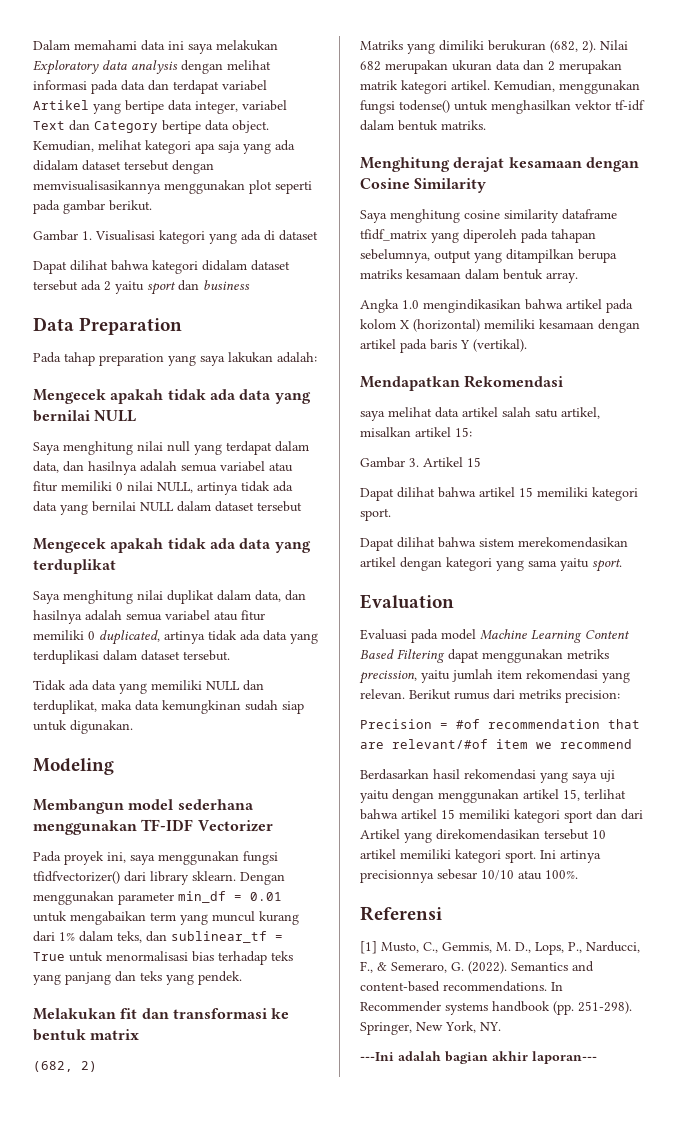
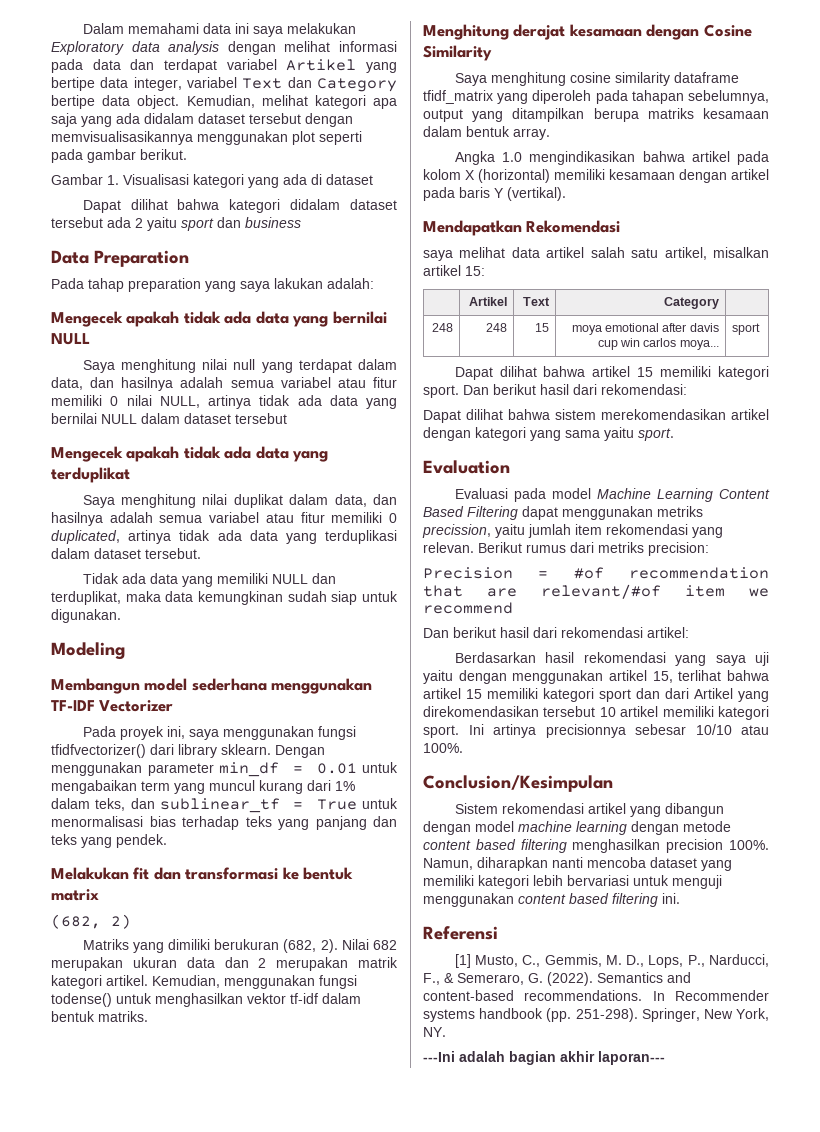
[360,457,481,468] // Gambar 3. Artikel 15 -> [468,297,507,306] [522,297,550,306] [663,297,719,309] [431,323,453,332] [485,323,507,332] [534,323,549,332] [571,323,719,335] [597,338,719,350] [732,323,761,335] // | Artikel | Text | Category | // 248 | 248 | 15 | moya emotional after davis cup win carlos moya... | sport
(391, 514) none -> [463,384,687,395] Dan berikut hasil dari rekomendasi:
(632, 744) none -> [423,627,689,638] // Dan berikut hasil dari rekomendasi artikel:
(578, 874) none -> [423,775,613,792] [454,803,724,817] [423,821,731,835] [423,839,769,853] [423,857,732,871] [423,875,722,889] [423,893,680,907] // Conclusion/Kesimpulan // Sistem rekomendasi artikel yang dibangun dengan model machine learning dengan metode content based filtering menghasilkan precision 100%. Namun, diharapkan nanti mencoba dataset yang memiliki kategori lebih bervariasi untuk menguji menggunakan content based filtering ini.

